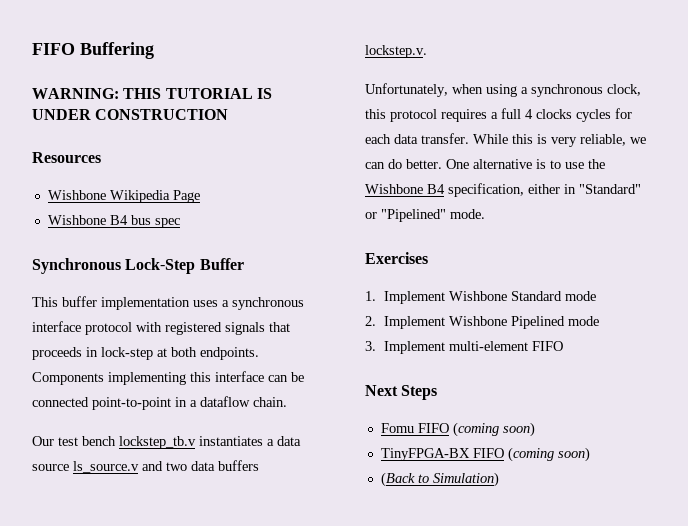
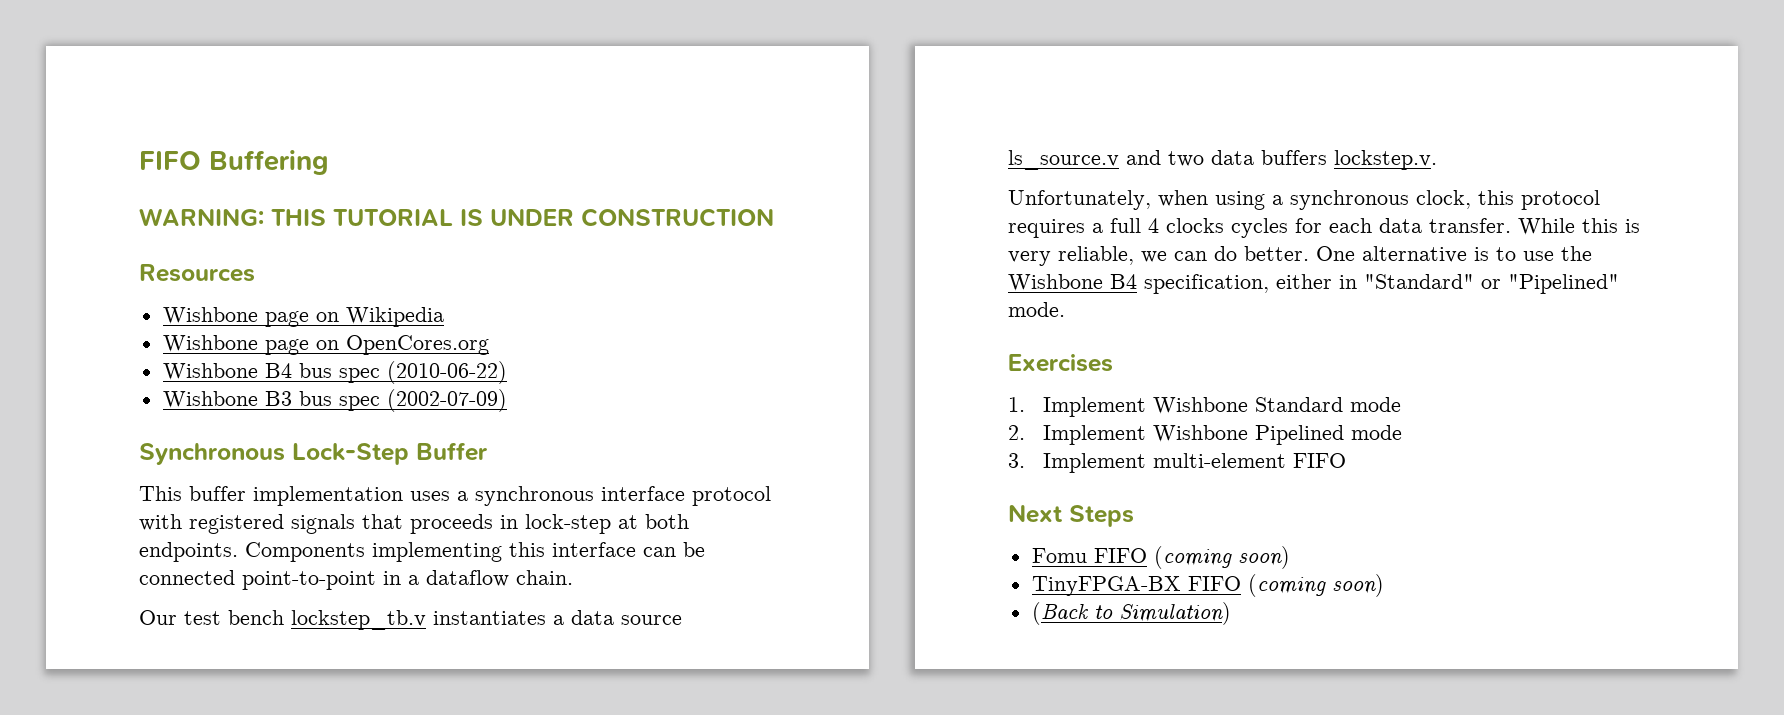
(106, 195) none -> [264,311,339,327] page on
[172,190,200,203] Page -> [162,335,489,355] // Wishbone page on OpenCores.org
(180, 223) none -> [386,361,507,384] [162,389,507,412] (2010-06-22) // Wishbone B3 bus spec (2002-07-09)

